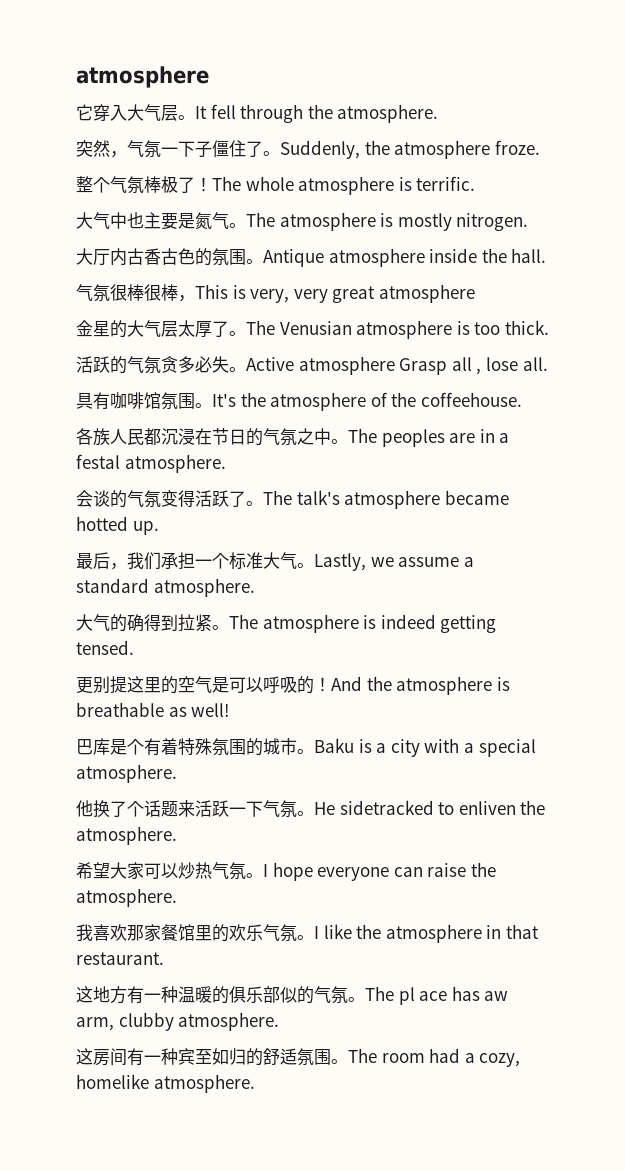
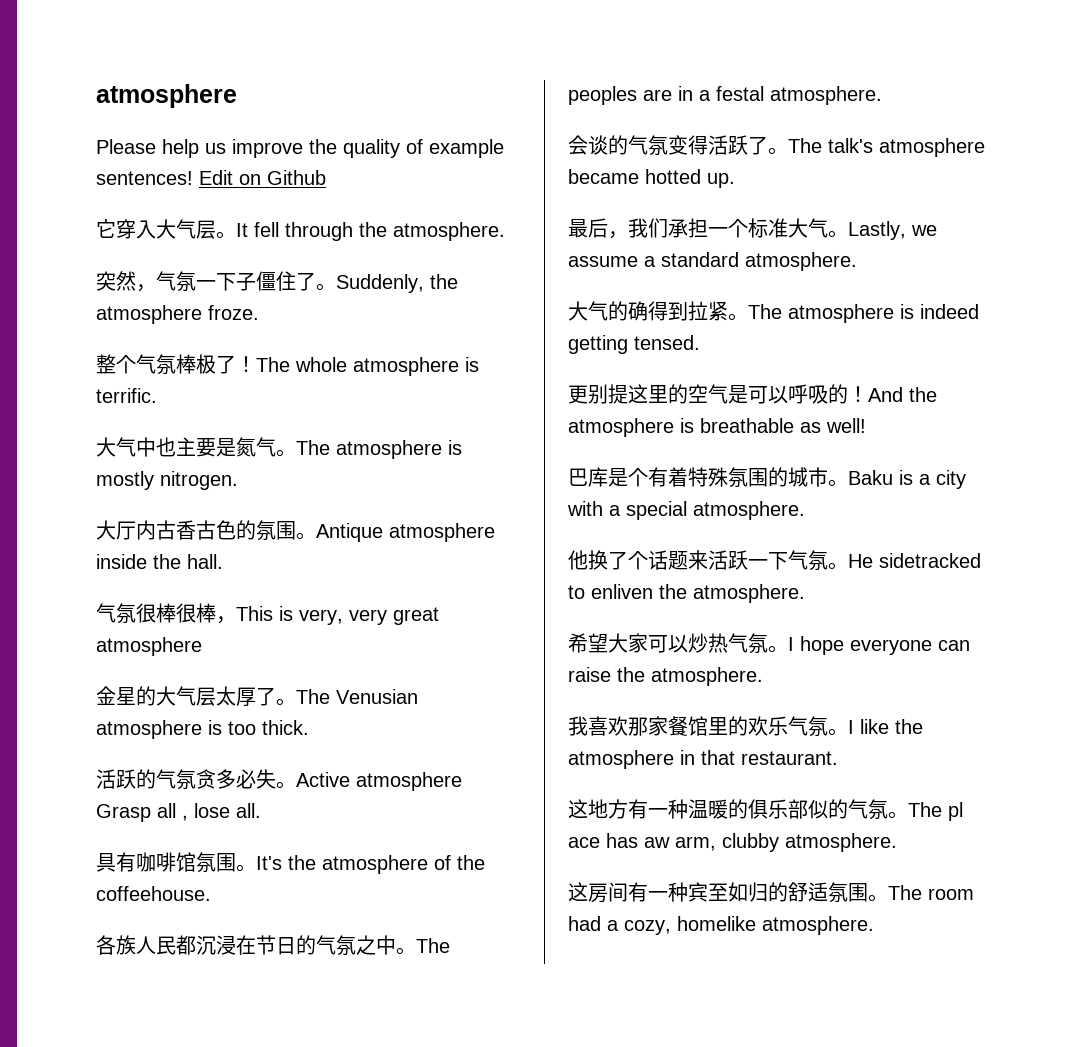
[76,66,209,88] atmosphere -> [96,84,237,108] [96,139,504,158] [96,170,326,185] atmosphere // Please help us improve the quality of example sentences! Edit on Github

